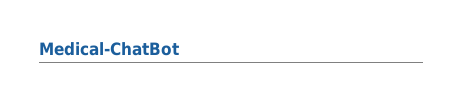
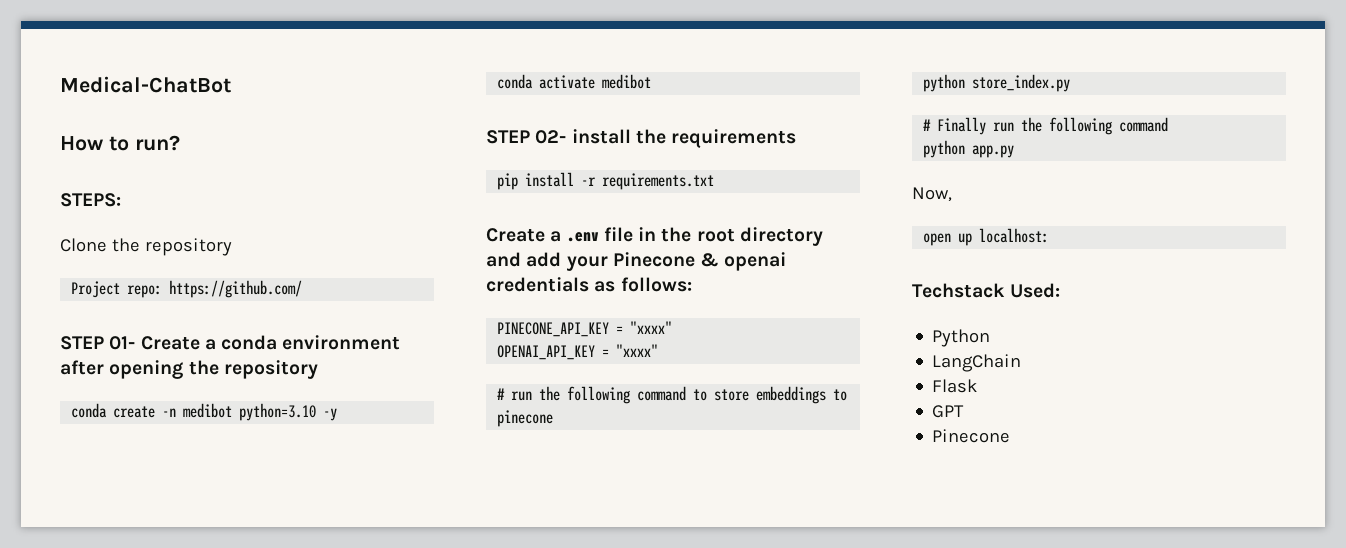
(179, 49) none -> [60,135,180,151] [60,193,121,207] [60,238,232,256] [71,280,303,298] [60,335,401,350] [60,360,318,379] [71,403,338,421] [497,74,652,89] [486,129,797,148] [497,172,715,190] [486,227,823,246] [486,252,787,271] [486,277,692,292] [497,321,673,337] [497,344,659,360] [497,386,848,404] [497,410,554,427] [923,74,1071,92] [923,117,1169,135] [923,140,1015,158] [912,187,952,202] [923,228,1050,246] [912,283,1061,298] [932,329,991,347] [932,354,1022,372] [932,379,978,393] [932,405,965,418] [932,429,1011,443] // How to run? // STEPS: // Clone the repository // Project repo: https://github.com/ // STEP 01- Create a conda environment after opening the repository // conda create -n medibot python=3.10 -y // conda activate medibot // STEP 02- install the requirements // pip install -r requirements.txt // Create a .env file in the root directory and add your Pinecone & openai credentials as follows: // PINECONE_API_KEY = "xxxx" // OPENAI_API_KEY = "xxxx" // # run the following command to store embeddings to pinecone // python store_index.py // # Finally run the following command // python app.py // Now, // open up localhost: // Techstack Used: // Python // LangChain // Flask // GPT // Pinecone

